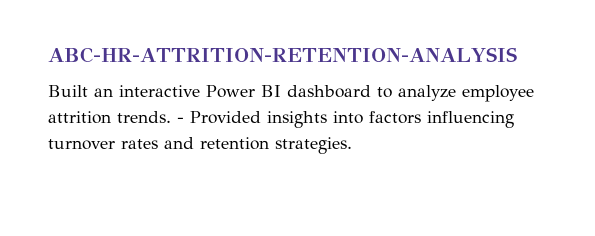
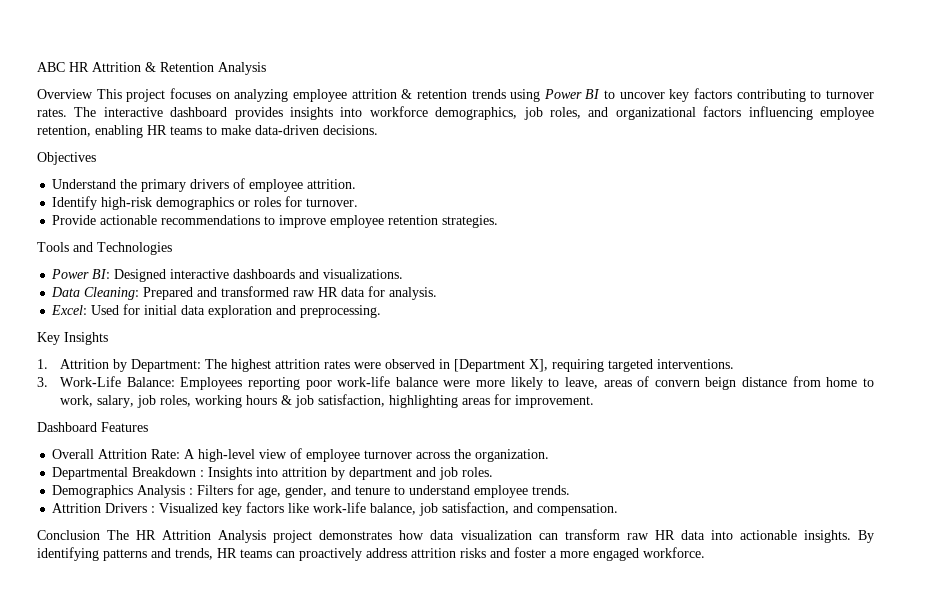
[48,47,517,63] [48,85,534,102] [48,111,514,128] [48,137,352,154] ABC-HR-ATTRITION-RETENTION-ANALYSIS // Built an interactive Power BI dashboard to analyze employee attrition trends. - Provided insights into factors influencing turnover rates and retention strategies. -> [37,62,266,75] [37,88,874,102] [37,106,874,120] [37,125,378,138] [37,152,96,165] [52,178,357,192] [52,196,359,210] [52,215,499,228] [37,242,172,255] [51,269,404,282] [51,286,438,300] [51,304,382,318] [37,332,108,345] [37,359,734,372] [37,376,875,390] [59,394,594,408] [37,422,148,432] [52,448,550,462] [52,467,494,480] [52,484,571,498] [52,502,619,516] [37,529,874,543] [37,547,705,561] ABC HR Attrition & Retention Analysis // Overview This project focuses on analyzing employee attrition & retention trends using Power BI to uncover key factors contributing to turnover rates. The interactive dashboard provides insights into workforce demographics, job roles, and organizational factors influencing employee retention, enabling HR teams to make data-driven decisions. // Objectives // Understand the primary drivers of employee attrition. // Identify high-risk demographics or roles for turnover. // Provide actionable recommendations to improve employee retention strategies. // Tools and Technologies // Power BI: Designed interactive dashboards and visualizations. // Data Cleaning: Prepared and transformed raw HR data for analysis. // Excel: Used for initial data exploration and preprocessing. // Key Insights // 1. Attrition by Department: The highest attrition rates were observed in [Department X], requiring targeted interventions. // 3. Work-Life Balance: Employees reporting poor work-life balance were more likely to leave, areas of convern beign distance from home to work, salary, job roles, working hours & job satisfaction, highlighting areas for improvement. // Dashboard Features // Overall Attrition Rate: A high-level view of employee turnover across the organization. // Departmental Breakdown : Insights into attrition by department and job roles. // Demographics Analysis : Filters for age, gender, and tenure to understand employee trends. // Attrition Drivers : Visualized key factors like work-life balance, job satisfaction, and compensation. // Conclusion The HR Attrition Analysis project demonstrates how data visualization can transform raw HR data into actionable insights. By identifying patterns and trends, HR teams can proactively address attrition risks and foster a more engaged workforce.

